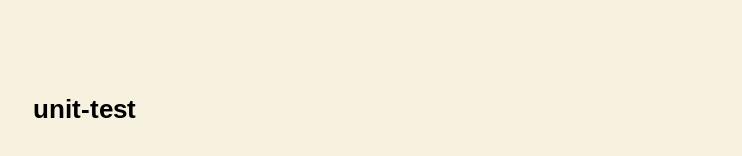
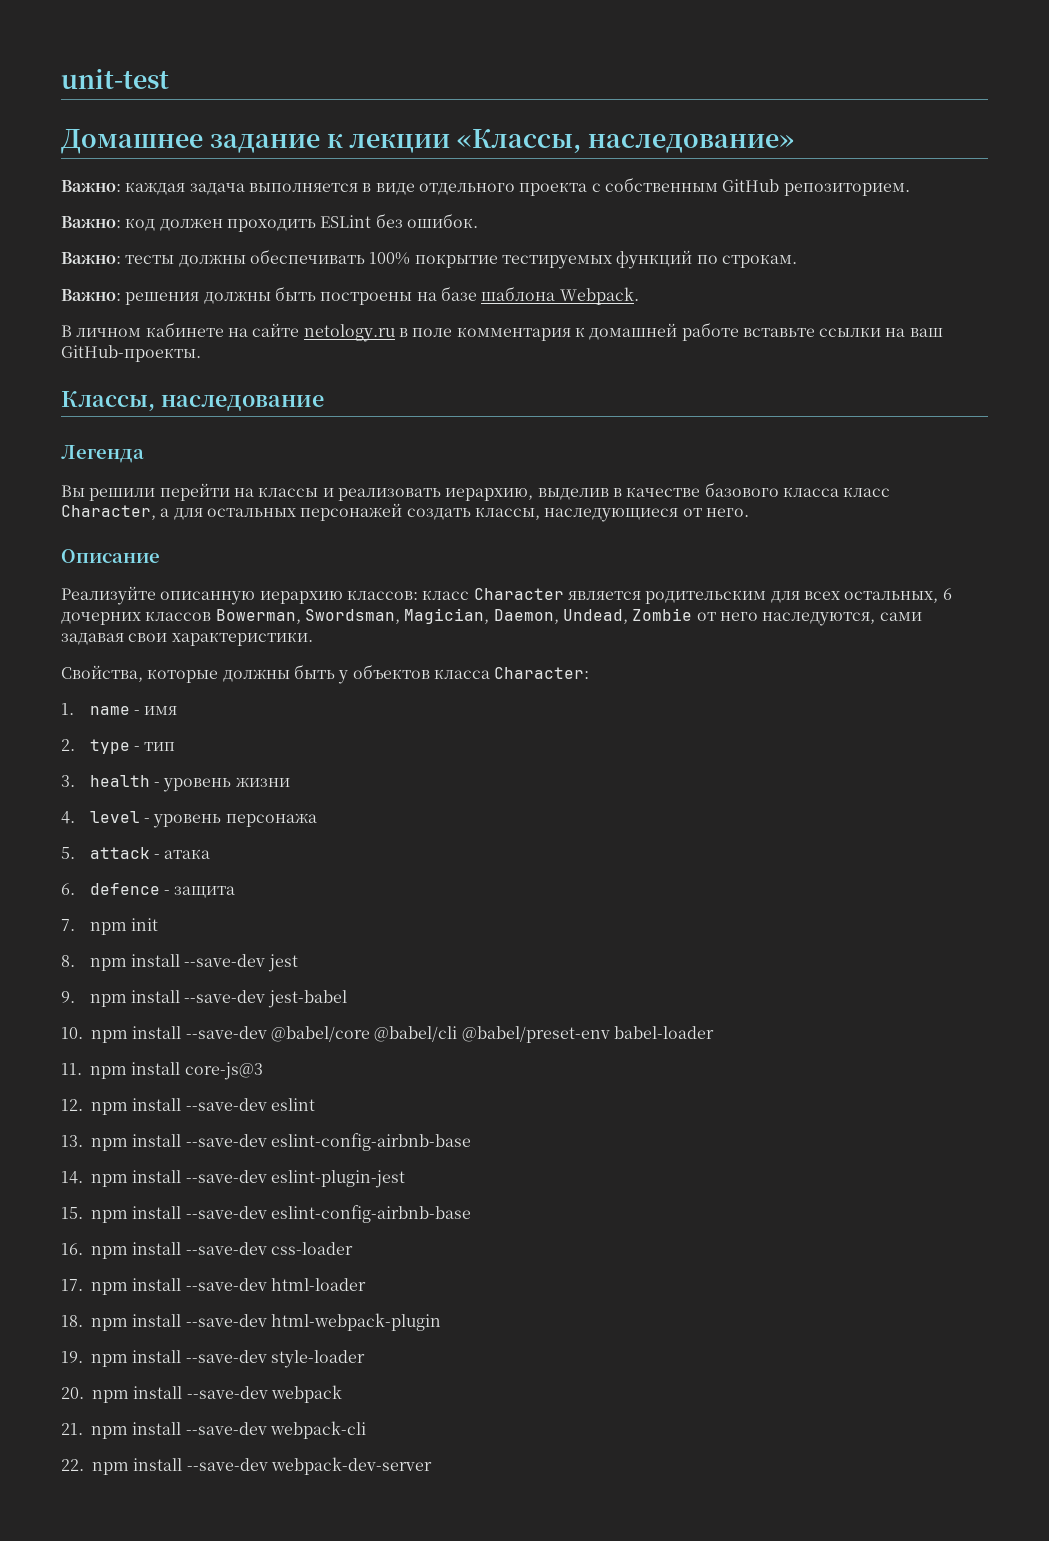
(136, 108) none -> [61,129,794,154] [61,177,910,196] [61,213,478,232] [61,249,797,269] [61,286,639,305] [61,322,943,342] [61,345,201,362] [61,391,324,411] [61,445,144,463] [61,482,891,501] [61,503,749,522] [61,549,160,563] [61,586,952,605] [61,608,922,626] [61,632,313,646] [61,664,590,684] [61,703,178,715] [61,739,176,754] [61,775,290,792] [61,811,317,828] [61,847,211,859] [61,883,236,898] [61,918,158,935] [61,954,298,972] [61,990,347,1008] [61,1026,714,1043] [61,1062,263,1080] [61,1098,315,1115] [61,1133,471,1151] [61,1170,405,1188] [61,1205,471,1223] [61,1242,353,1259] [61,1278,366,1295] [61,1313,441,1331] [61,1350,365,1368] [61,1385,342,1403] [61,1421,366,1439] [61,1457,432,1475] // Домашнее задание к лекции «Классы, наследование» // Важно: каждая задача выполняется в виде отдельного проекта с собственным GitHub репозиторием. // Важно: код должен проходить ESLint без ошибок. // Важно: тесты должны обеспечивать 100% покрытие тестируемых функций по строкам. // Важно: решения должны быть построены на базе шаблона Webpack. // В личном кабинете на сайте netology.ru в поле комментария к домашней работе вставьте ссылки на ваш GitHub-проекты. // Классы, наследование // Легенда // Вы решили перейти на классы и реализовать иерархию, выделив в качестве базового класса класс Character, а для остальных персонажей создать классы, наследующиеся от него. // Описание // Реализуйте описанную иерархию классов: класс Character является родительским для всех остальных, 6 дочерних классов Bowerman, Swordsman, Magician, Daemon, Undead, Zombie от него наследуются, сами задавая свои характеристики. // Свойства, которые должны быть у объектов класса Character: // 1. name - имя // 2. type - тип // 3. health - уровень жизни // 4. level - уровень персонажа // 5. attack - атака // 6. defence - защита // 7. npm init // 8. npm install --save-dev jest // 9. npm install --save-dev jest-babel // 10. npm install --save-dev @babel/core @babel/cli @babel/preset-env babel-loader // 11. npm install core-js@3 // 12. npm install --save-dev eslint // 13. npm install --save-dev eslint-config-airbnb-base // 14. npm install --save-dev eslint-plugin-jest // 15. npm install --save-dev eslint-config-airbnb-base // 16. npm install --save-dev css-loader // 17. npm install --save-dev html-loader // 18. npm install --save-dev html-webpack-plugin // 19. npm install --save-dev style-loader // 20. npm install --save-dev webpack // 21. npm install --save-dev webpack-cli // 22. npm install --save-dev webpack-dev-server

